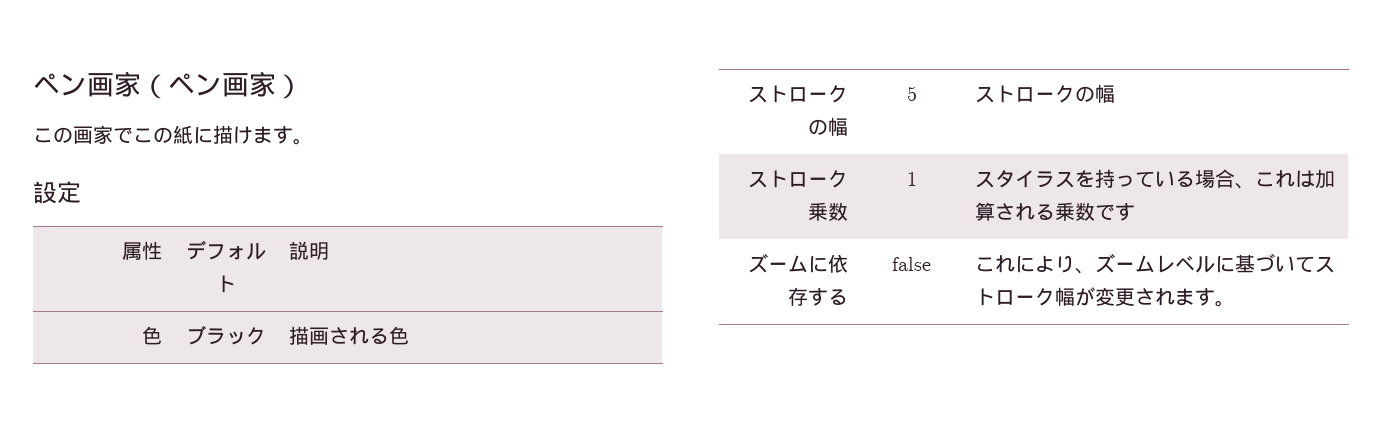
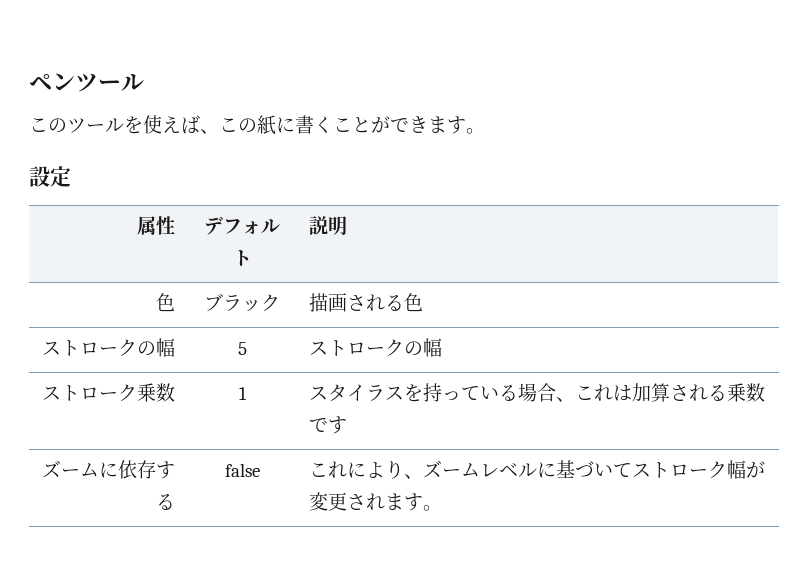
[33,71,303,99] [33,125,253,144] ペン画家（ペン画家） // この画家でこの紙に描け -> [29,73,144,92] [29,115,428,135] ペンツール // このツールを使えば、この紙に書くことができ

